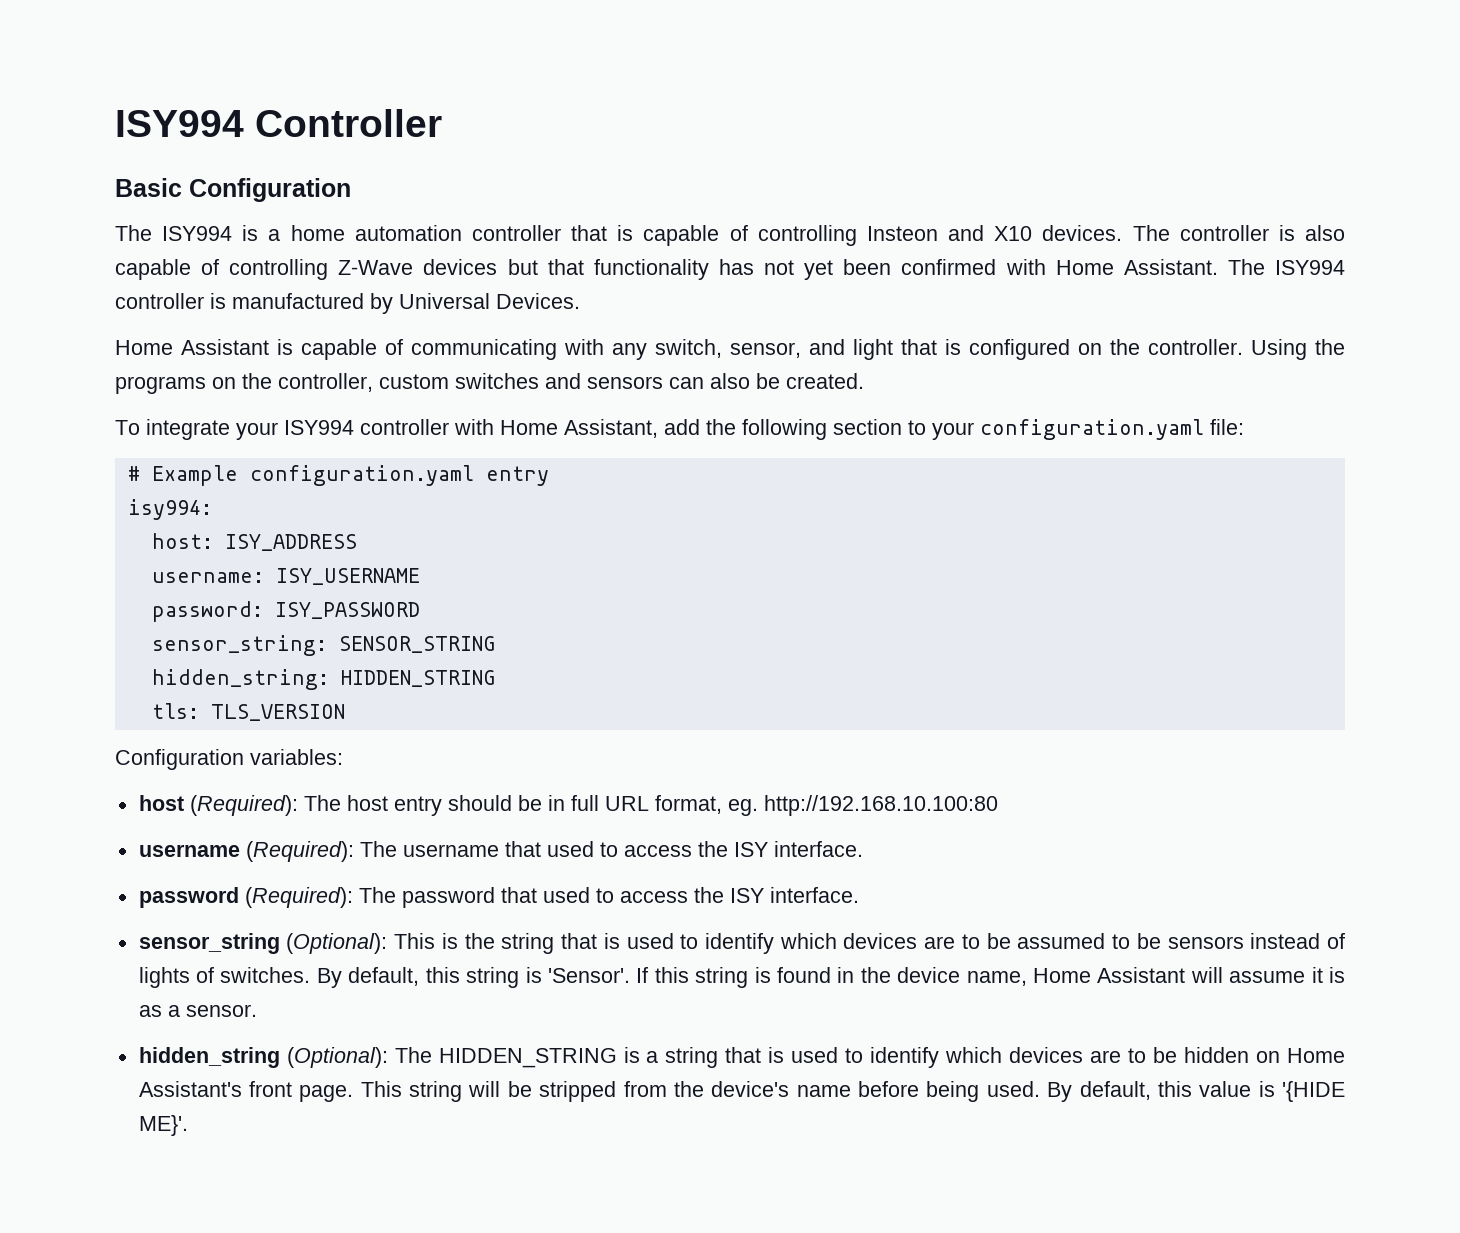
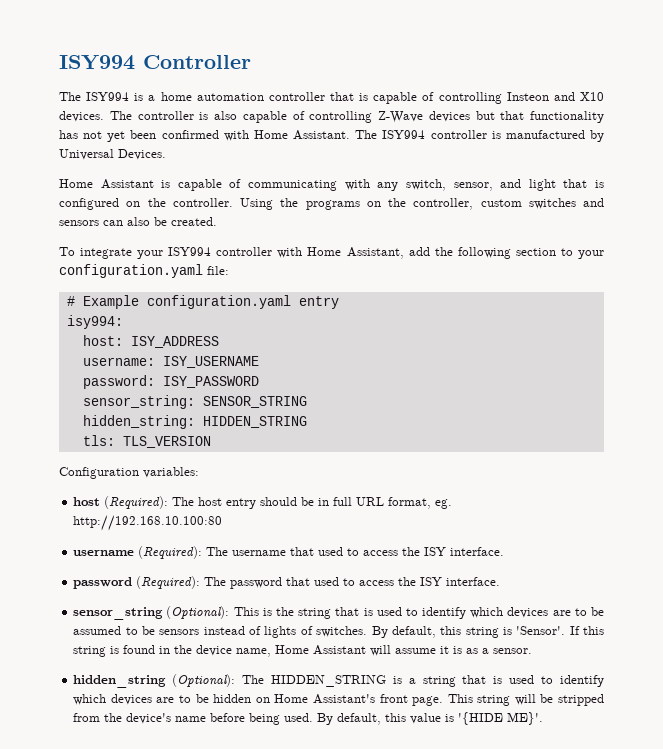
[115,178,351,202] // Basic Configuration -> (251, 62) none

